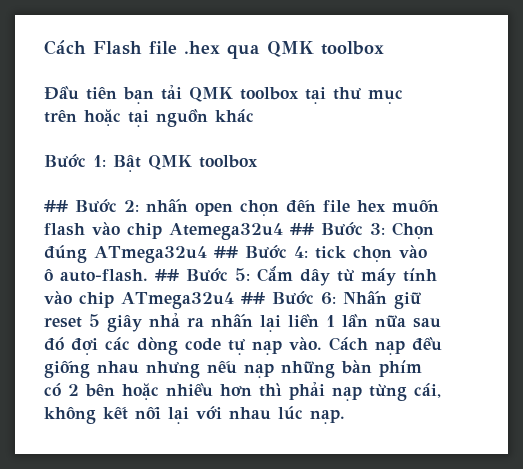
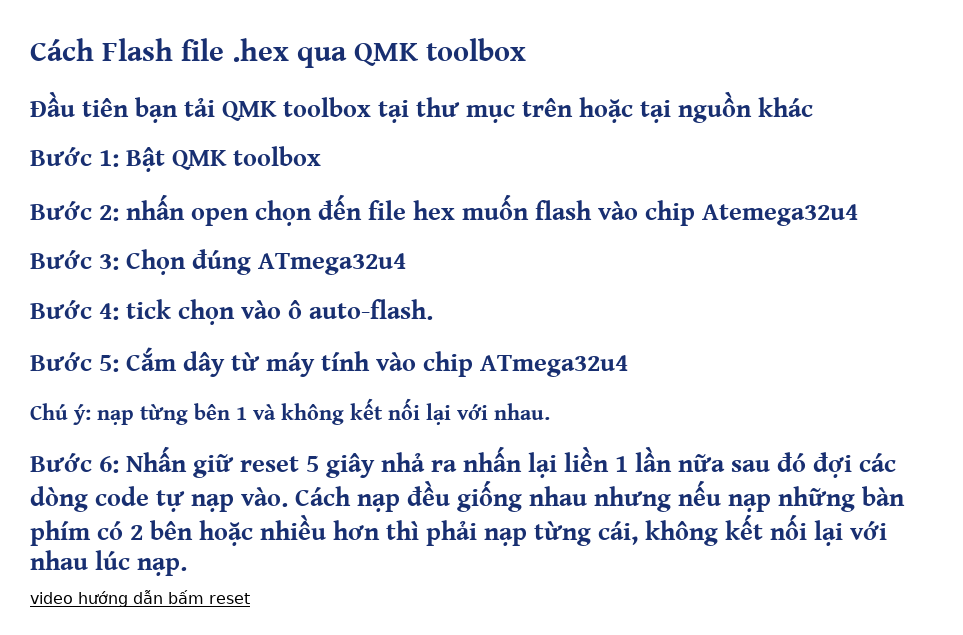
[44,200,68,212] ## -> (321, 156) none
[290,223,314,235] ## -> (858, 215) //
[213,246,238,258] ## -> (406, 264) //
[155,269,179,281] ## -> (433, 309) //
[240,292,265,304] ## -> [30,398,550,425] // Chú ý: nạp từng bên 1 và không kết nối lại với nhau. //
(345, 416) none -> [30,590,250,607] // video hướng dẫn bấm reset

